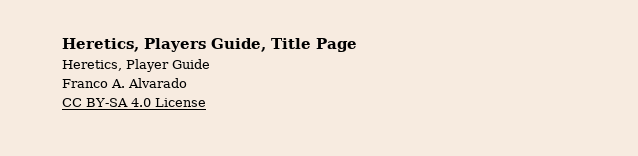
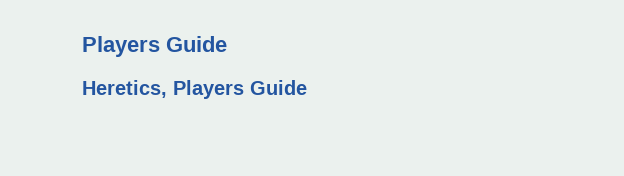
[62,38,357,52] [62,59,210,72] [62,78,187,88] [62,98,206,107] Heretics, Players Guide, Title Page // Heretics, Player Guide // Franco A. Alvarado // CC BY-SA 4.0 License -> [82,36,227,57] [82,80,307,99] Players Guide // Heretics, Players Guide

